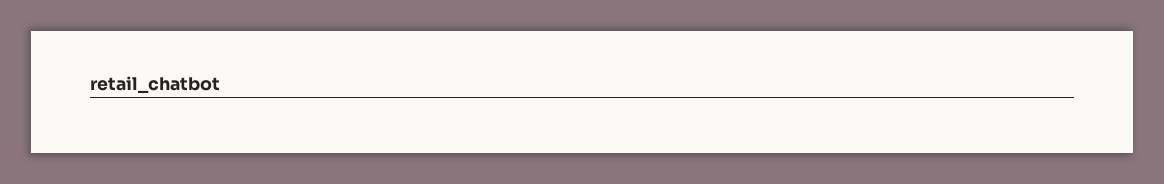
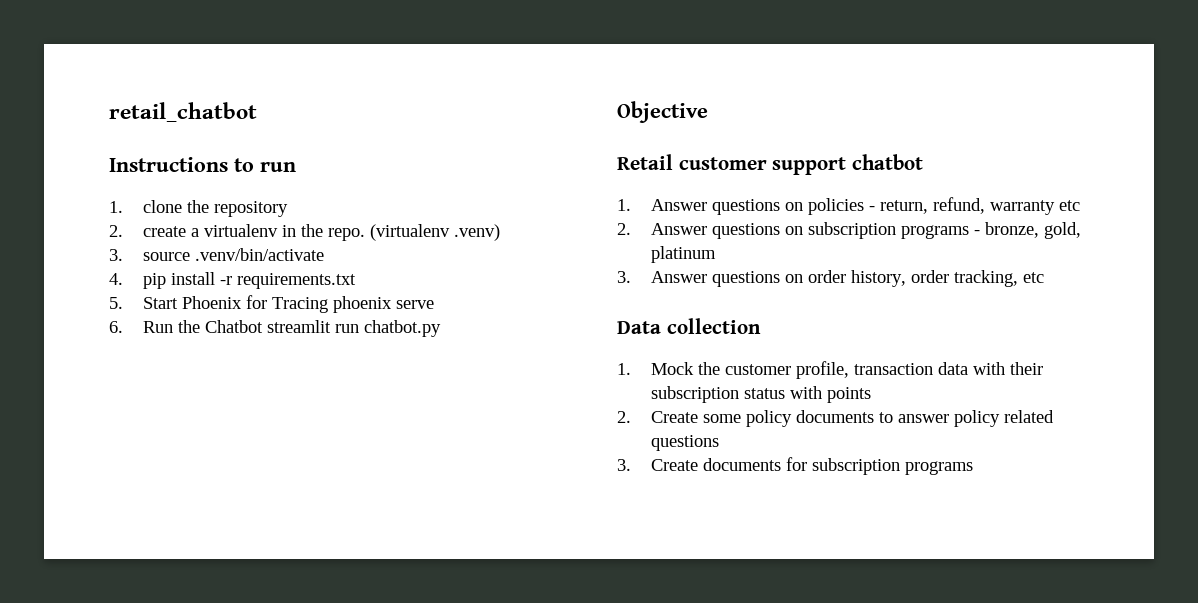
(220, 84) none -> [109,157,296,172] [109,200,289,217] [109,224,501,241] [109,248,325,261] [109,272,357,289] [109,295,435,313] [109,320,442,337] [617,101,708,123] [617,154,923,175] [617,197,1081,215] [617,222,1082,239] [651,246,717,263] [617,270,1045,287] [617,318,761,334] [617,361,1044,379] [651,386,872,403] [617,410,1055,427] [651,435,720,451] [617,457,974,475] // Instructions to run // 1. clone the repository // 2. create a virtualenv in the repo. (virtualenv .venv) // 3. source .venv/bin/activate // 4. pip install -r requirements.txt // 5. Start Phoenix for Tracing phoenix serve // 6. Run the Chatbot streamlit run chatbot.py // Objective // Retail customer support chatbot // 1. Answer questions on policies - return, refund, warranty etc // 2. Answer questions on subscription programs - bronze, gold, platinum // 3. Answer questions on order history, order tracking, etc // Data collection // 1. Mock the customer profile, transaction data with their subscription status with points // 2. Create some policy documents to answer policy related questions // 3. Create documents for subscription programs

